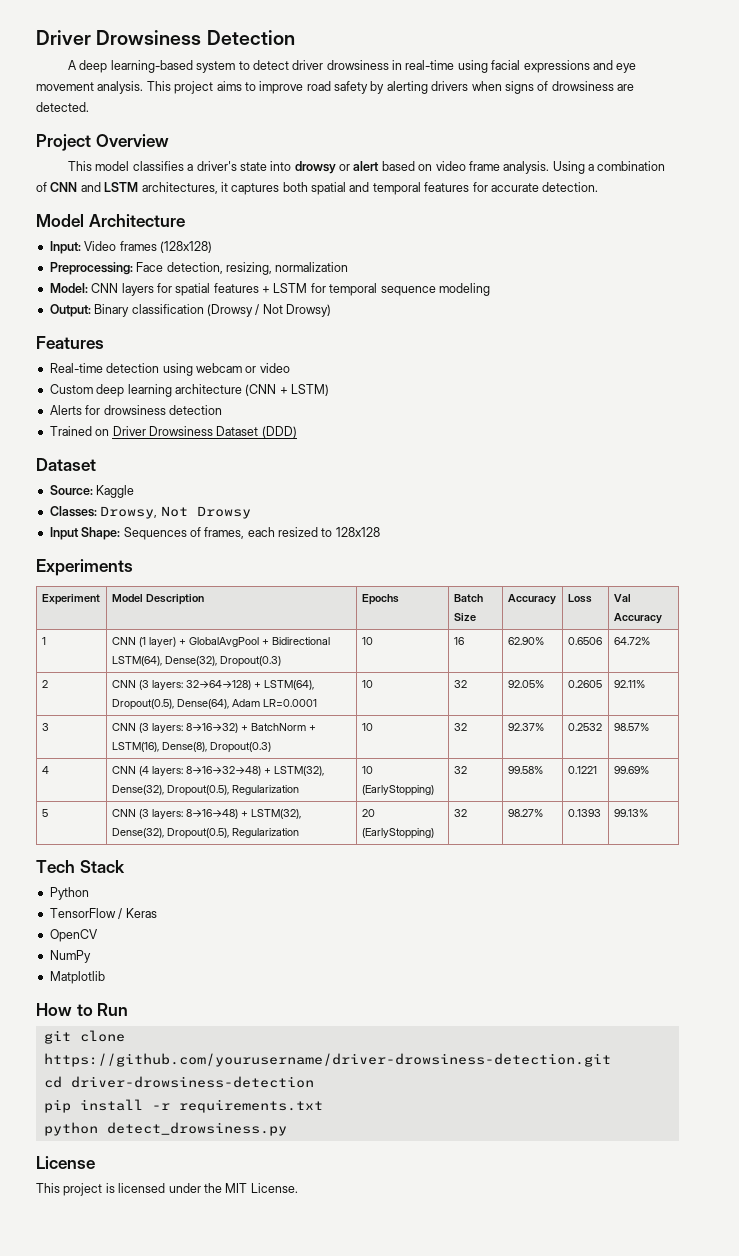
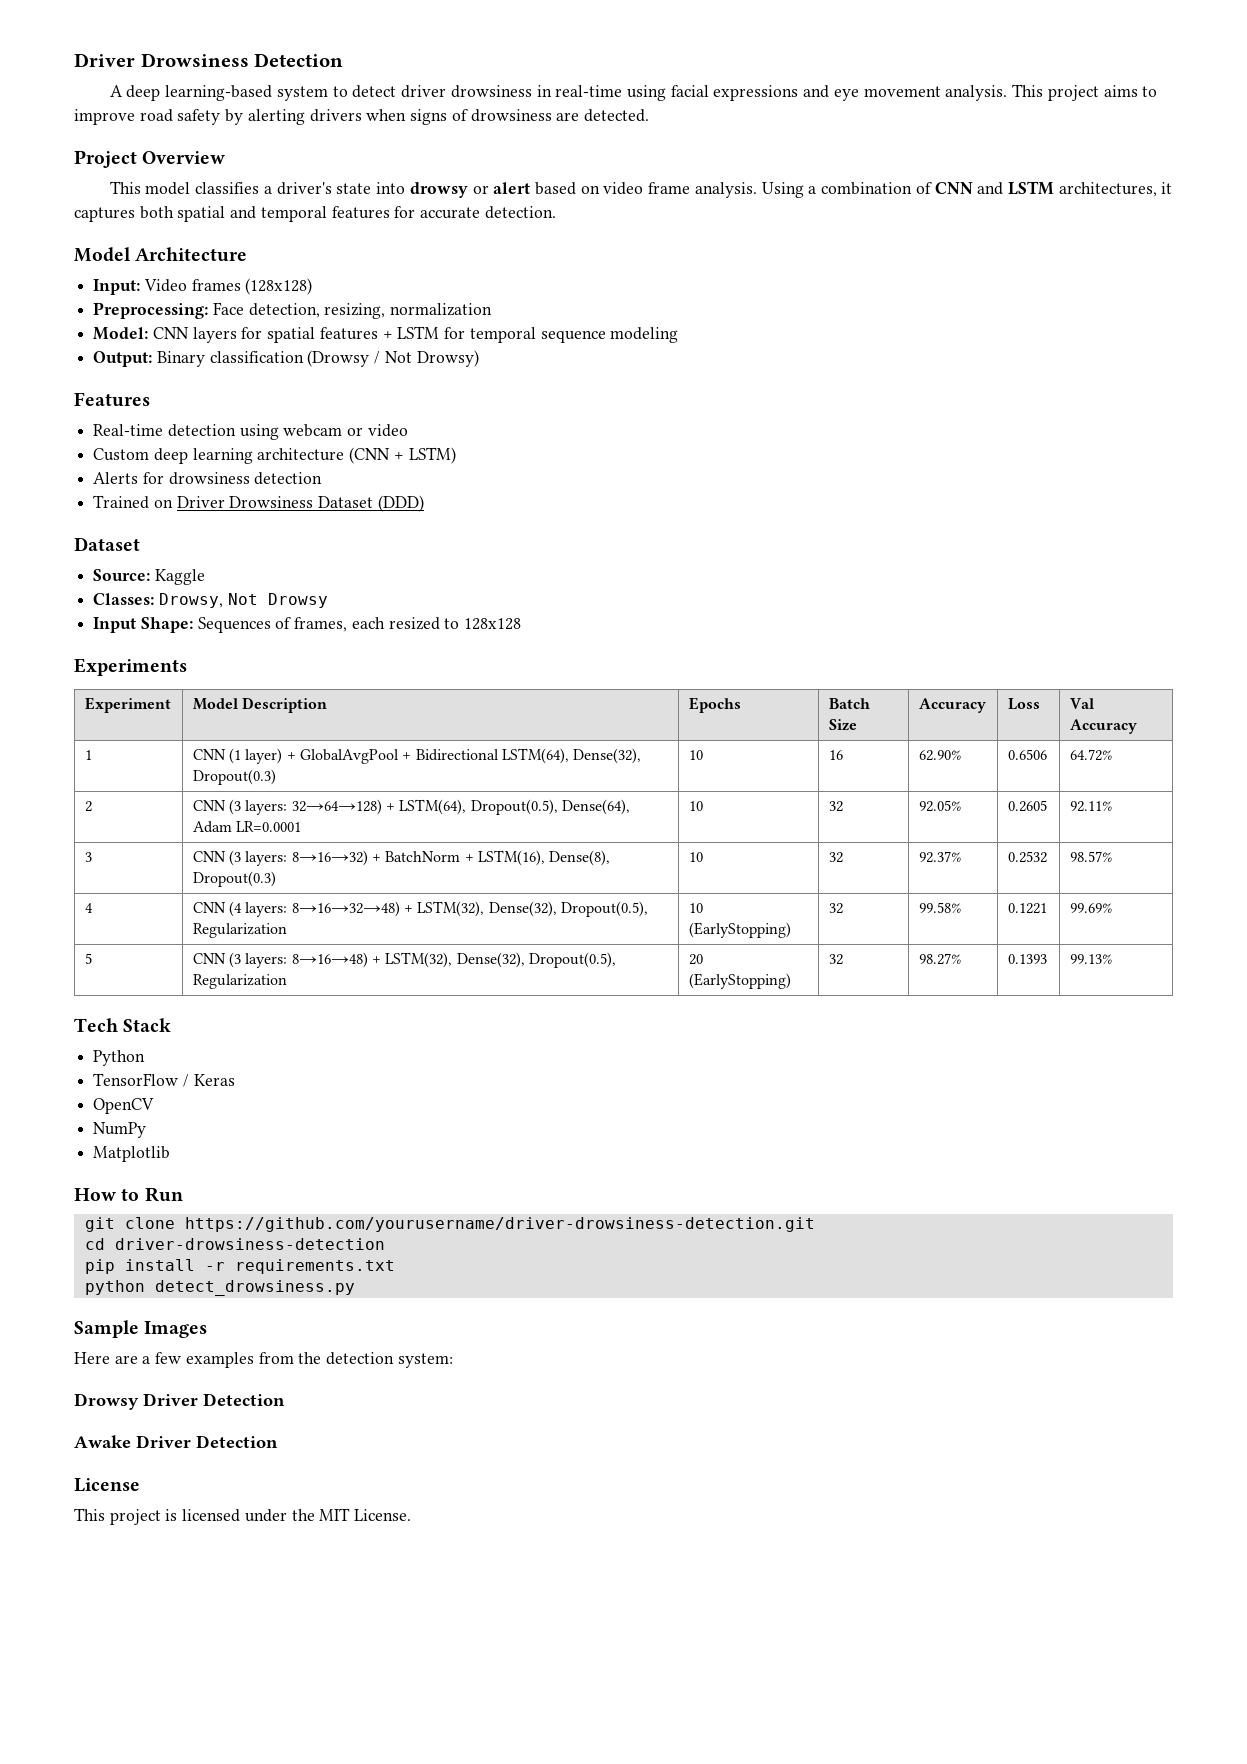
(287, 1129) none -> [74,1320,208,1338] [74,1352,453,1368] [74,1393,285,1410] [74,1435,278,1448] // Sample Images // Here are a few examples from the detection system: // Drowsy Driver Detection // Awake Driver Detection

